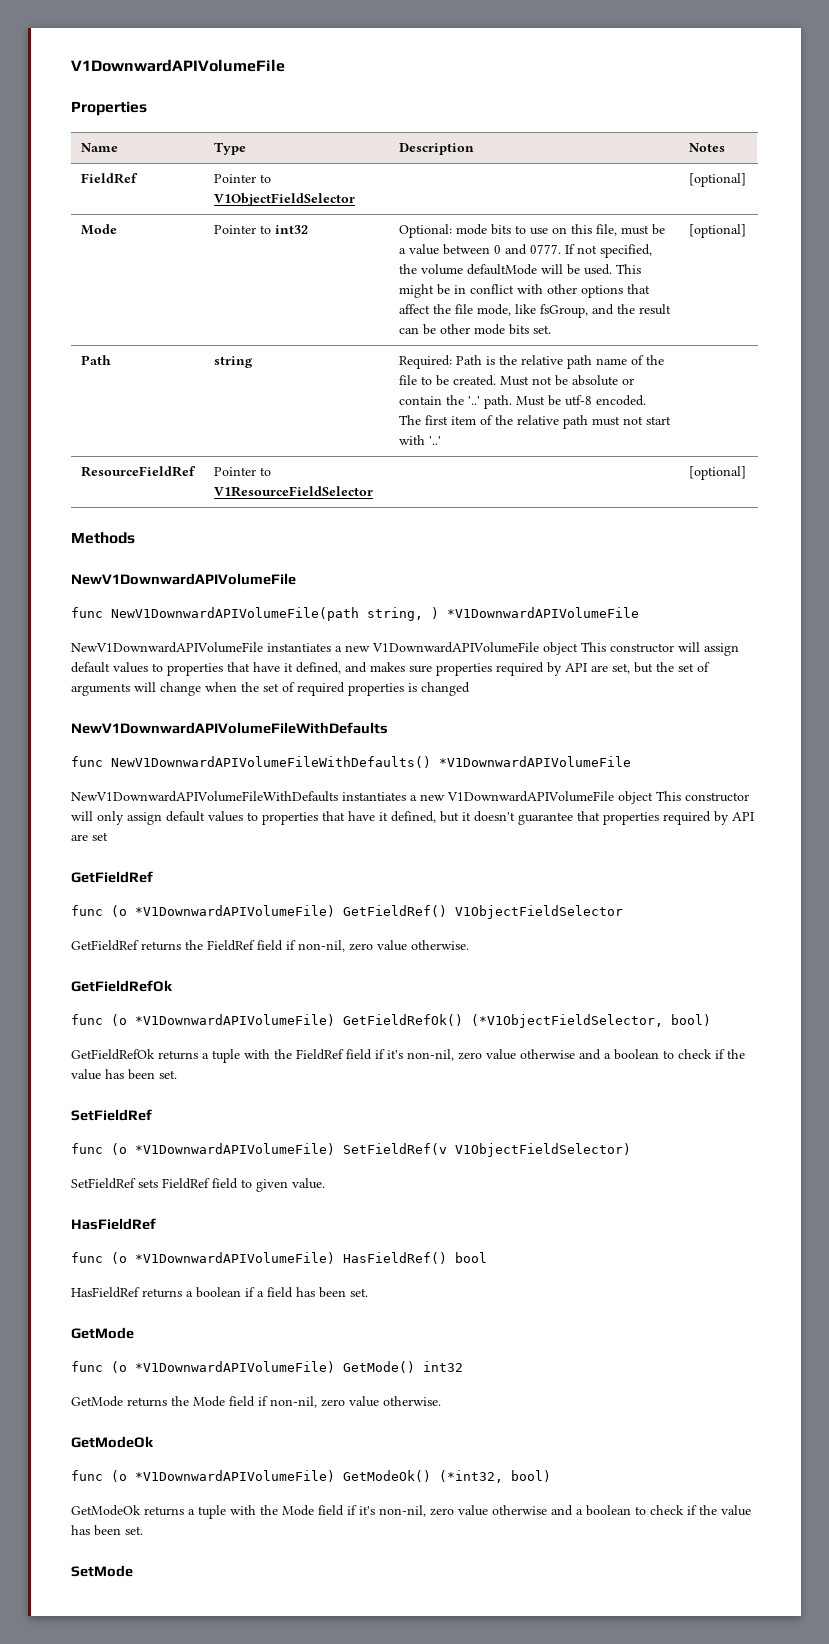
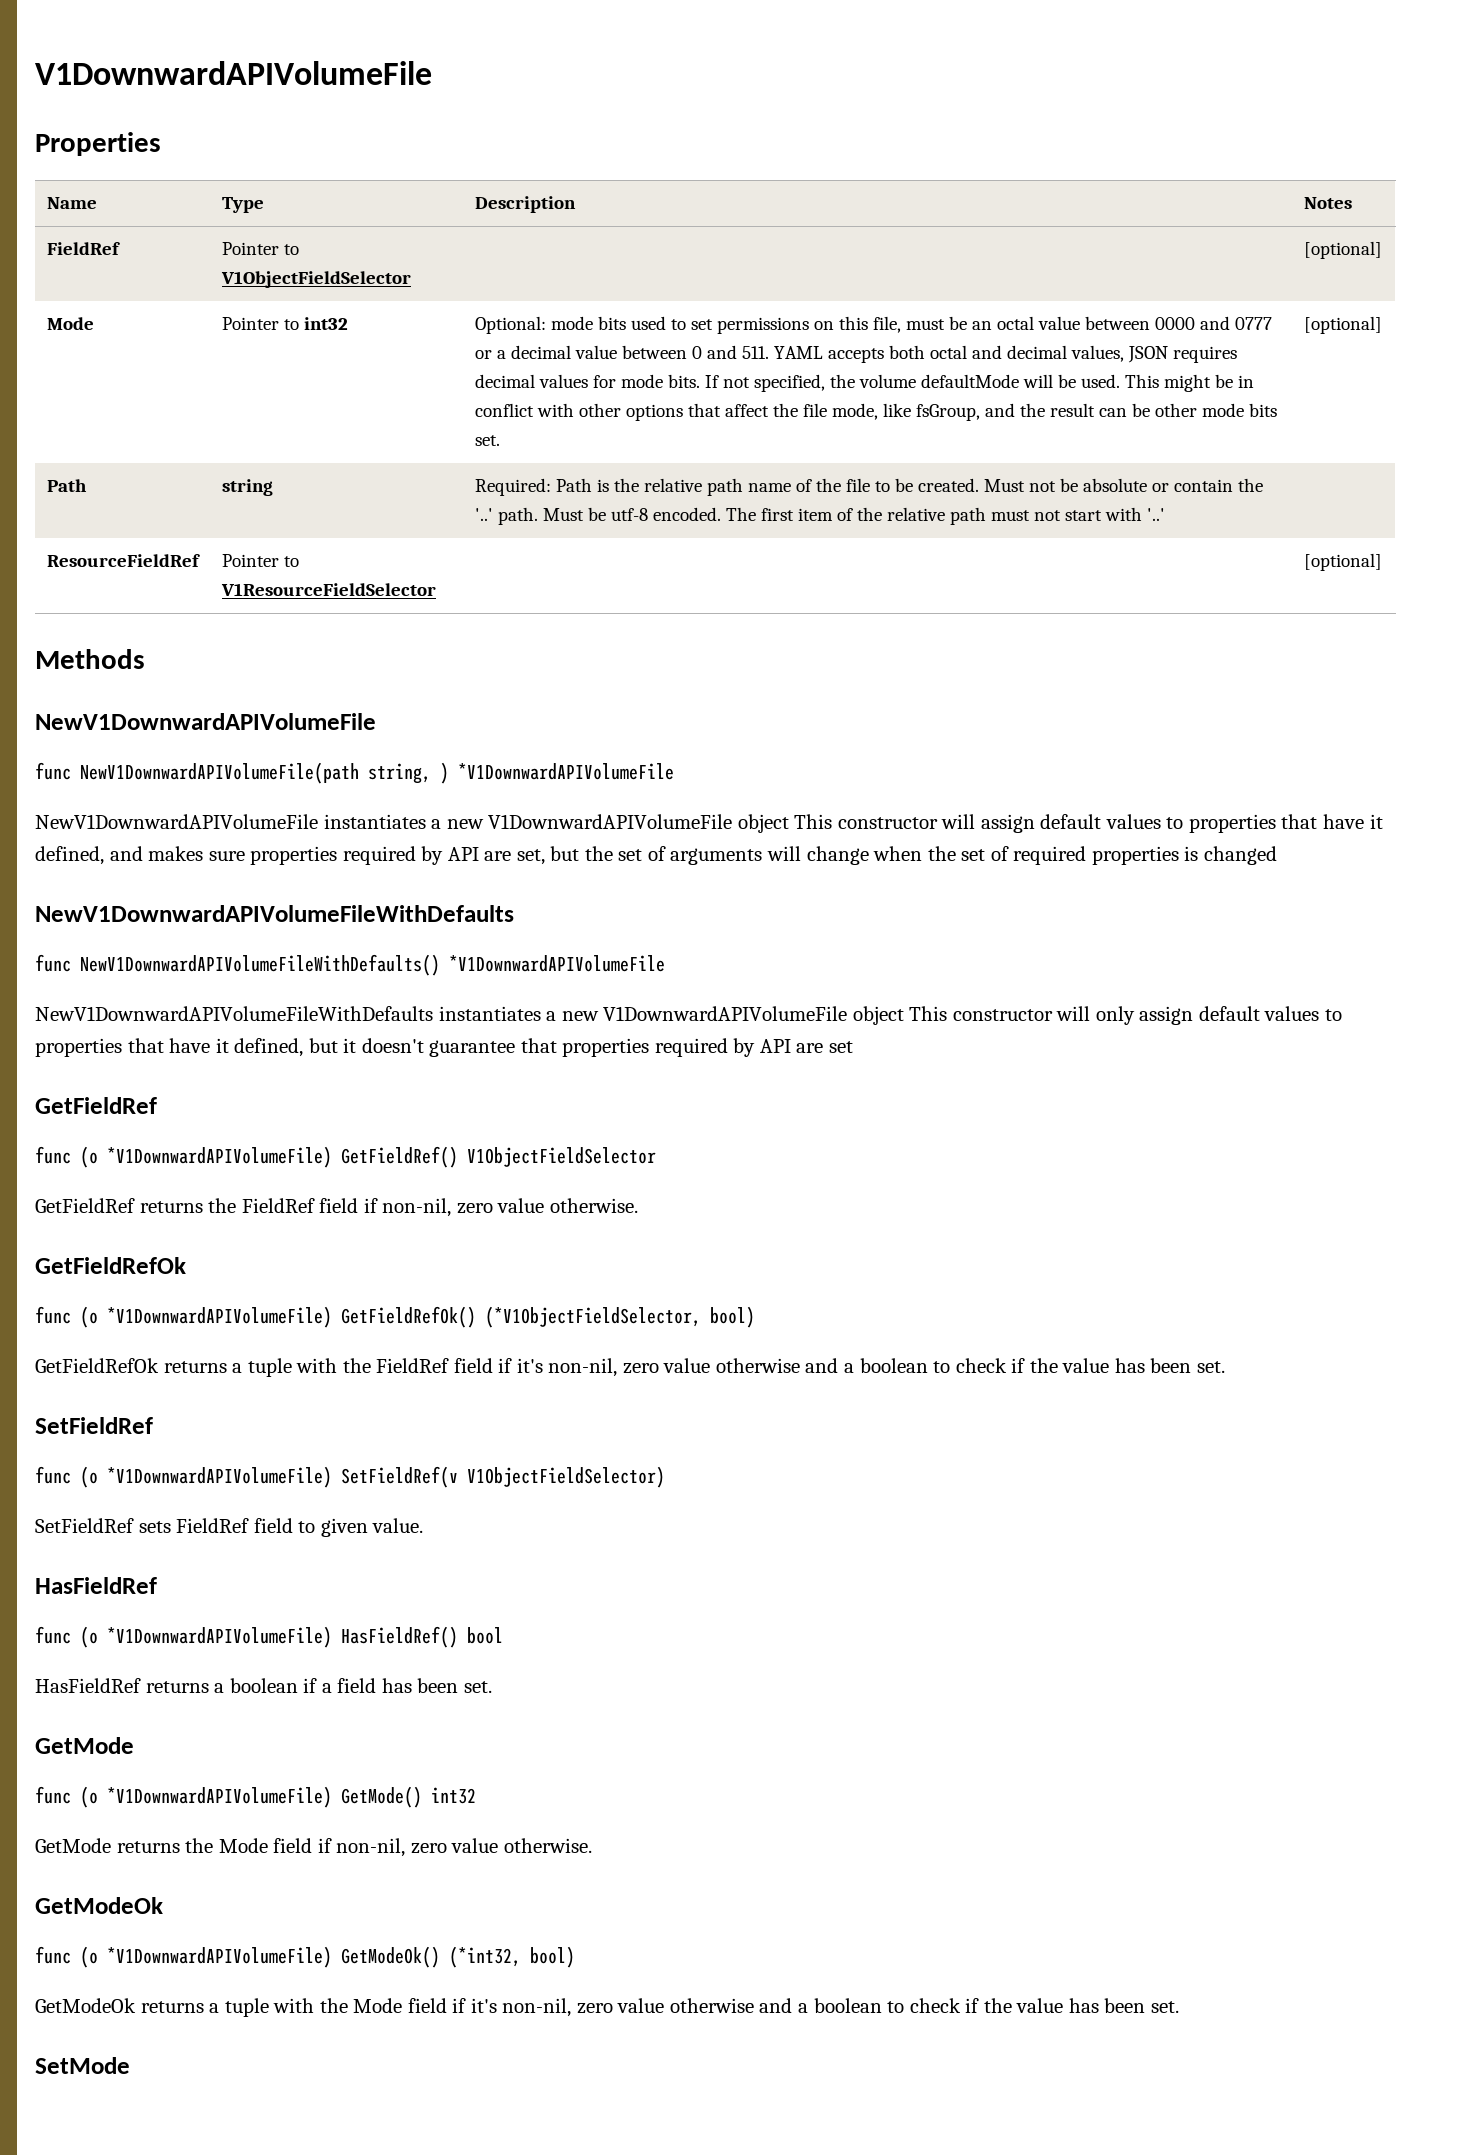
[514,225,548,235] to use -> [630,316,809,334] used to set permissions
[398,244,561,255] a value between 0 and 0777. -> [971,316,1272,330] [474,345,1237,363] [474,374,700,388] an octal value between 0000 and 0777 or a decimal value between 0 and 511. YAML accepts both octal and decimal values, JSON requires decimal values for mode bits.

